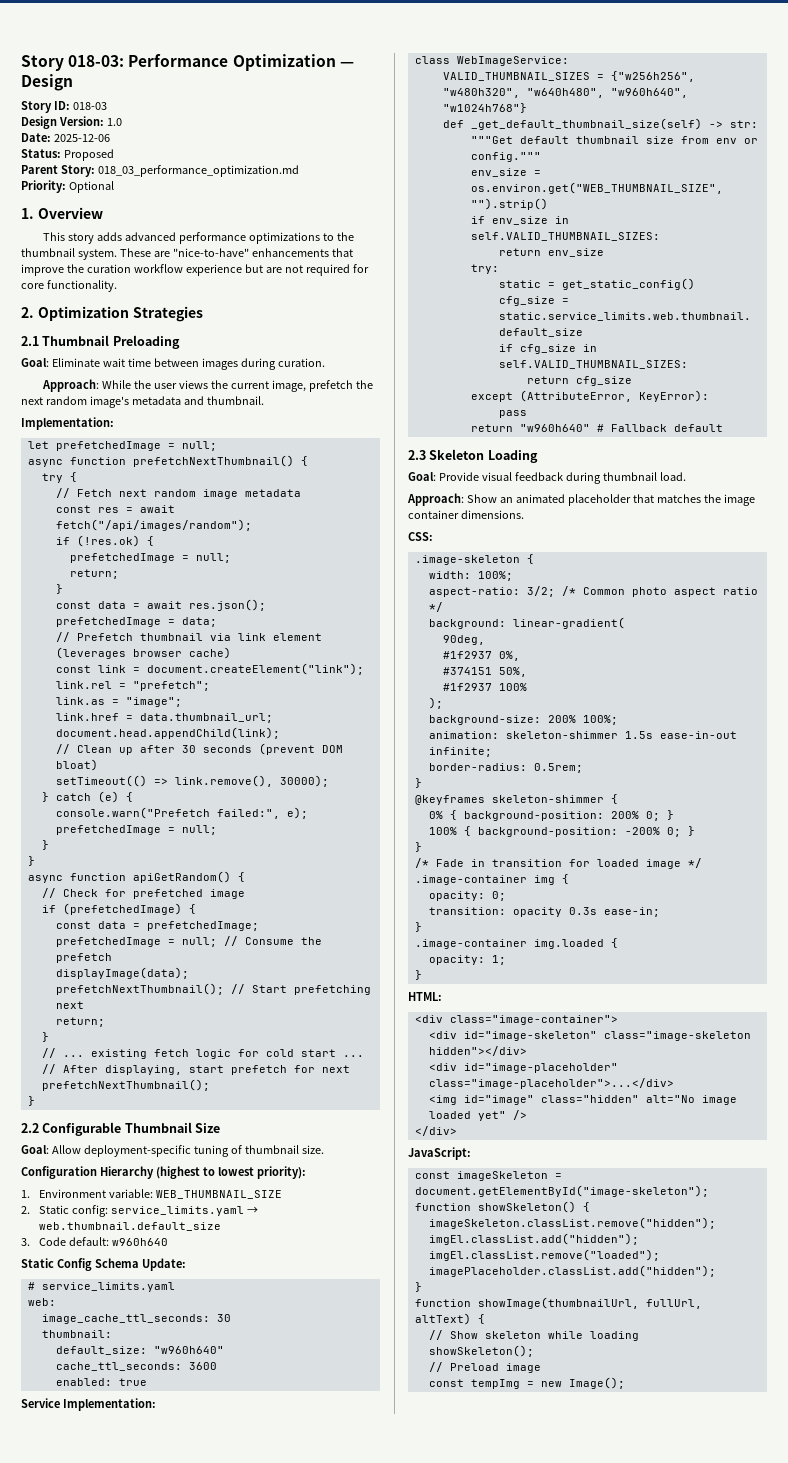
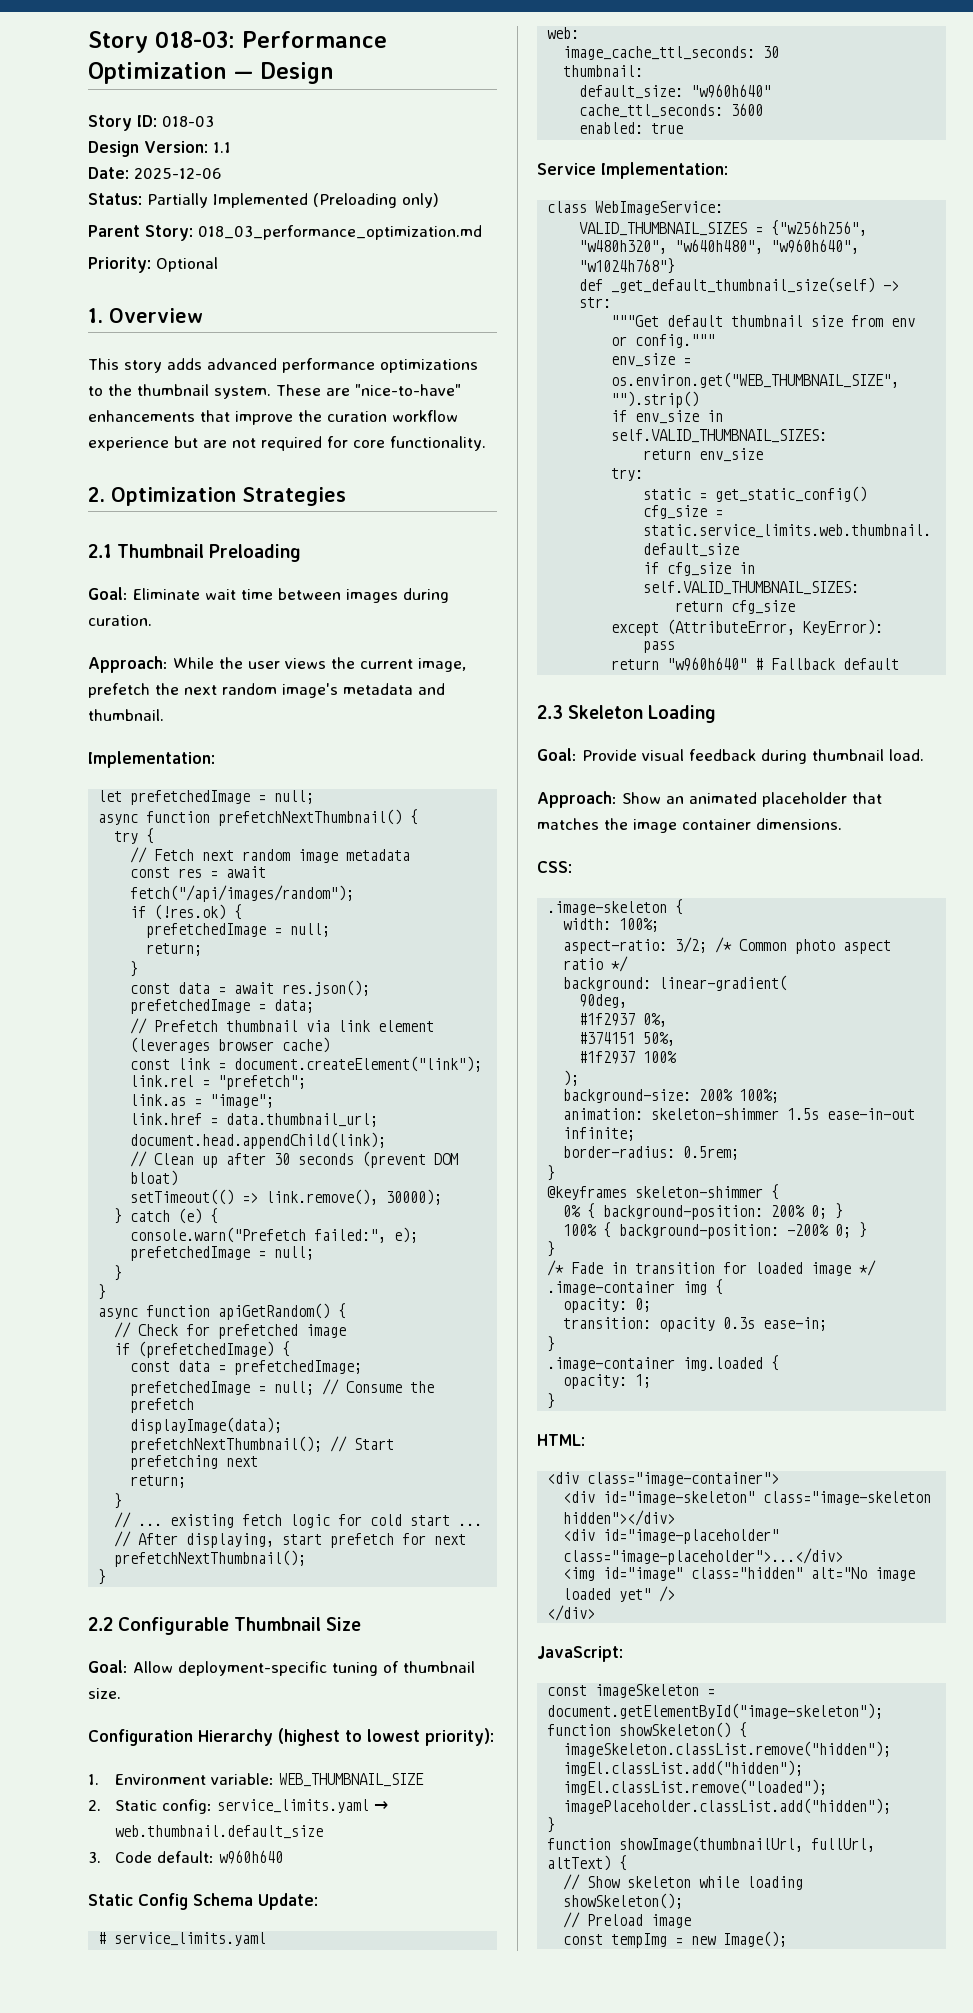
[106,118,122,126] 1.0 -> [212,142,231,153] 1.1
[63,149,114,161] Proposed -> [147,193,439,208] Partially Implemented (Preloading only)

